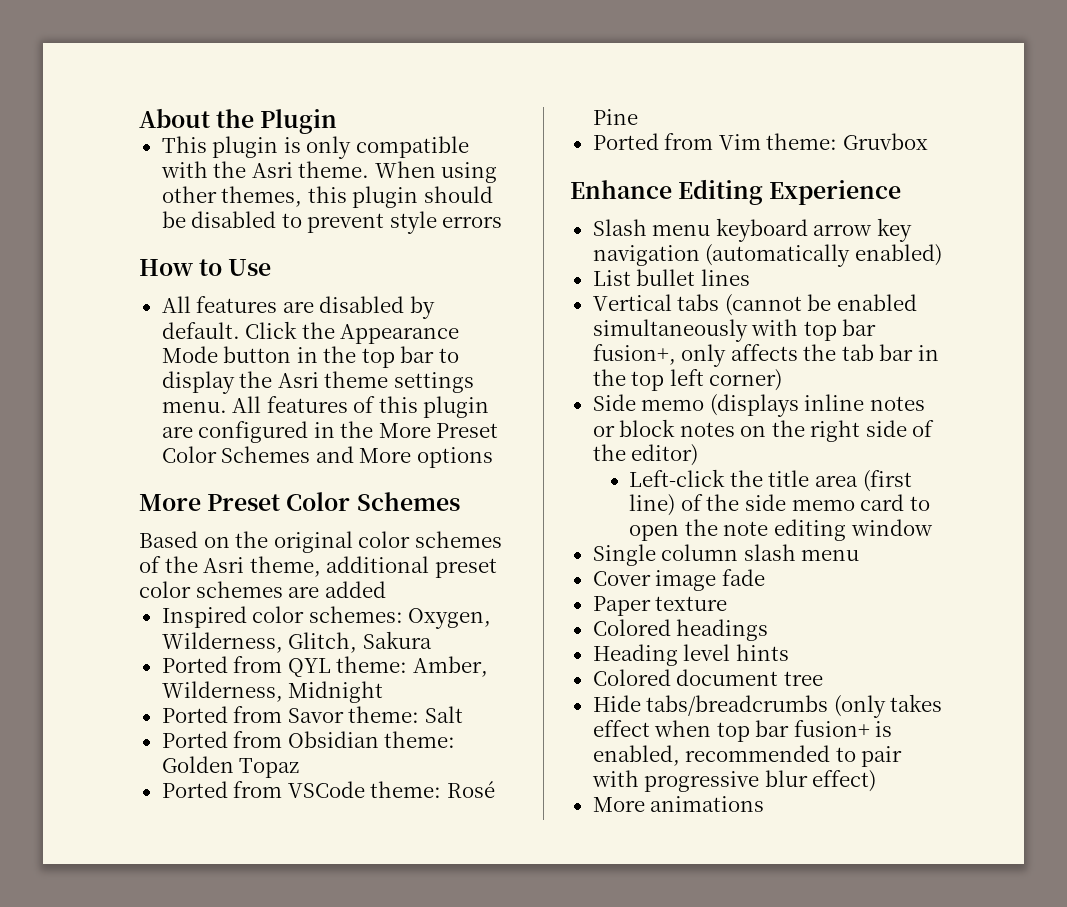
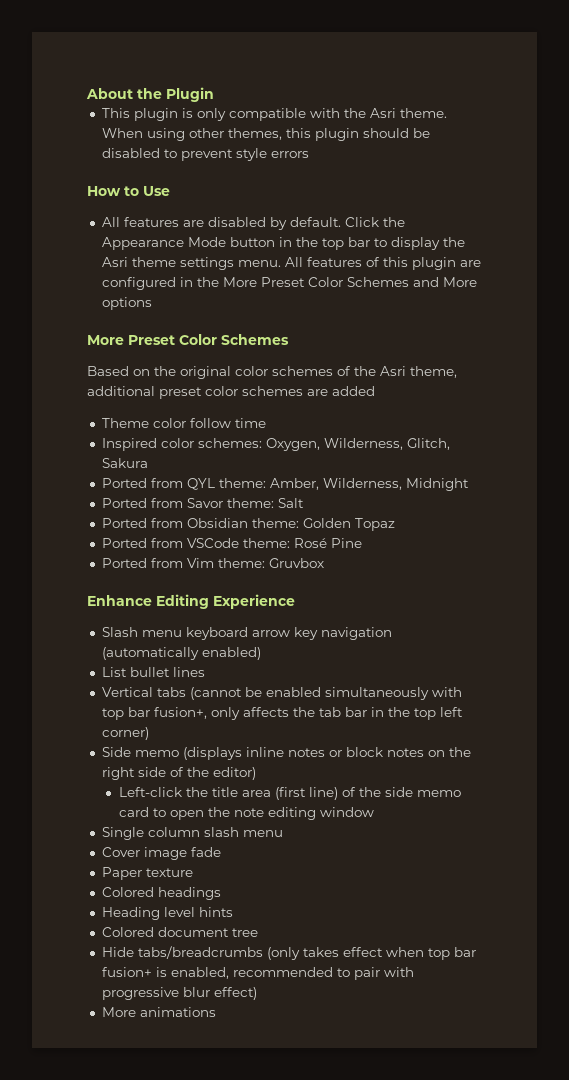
(386, 589) none -> [101,418,266,428] // Theme color follow time

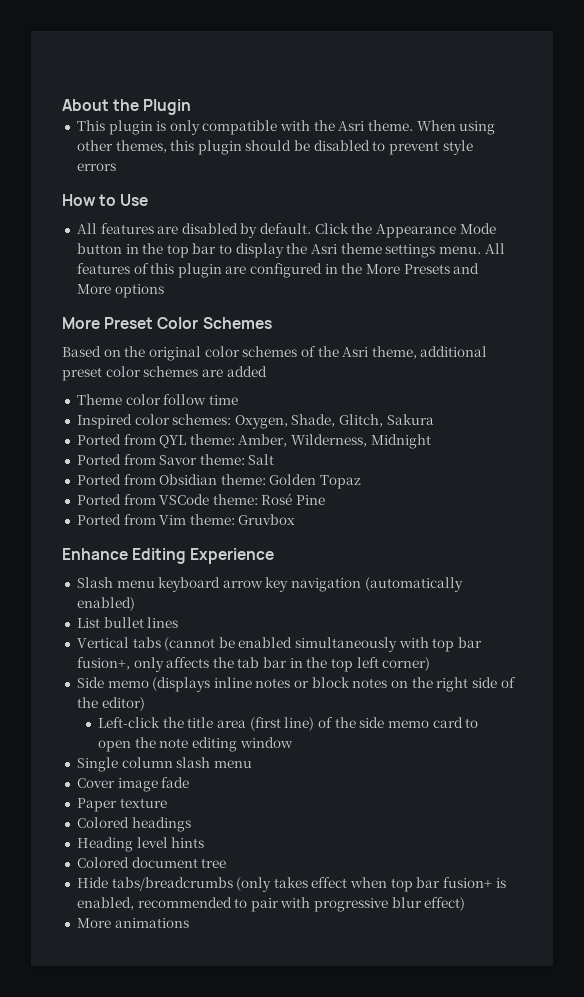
[260,277,409,287] Preset Color Schemes -> [403,264,450,274] Presets
[323,438,403,450] Wilderness, -> [291,414,336,427] Shade,

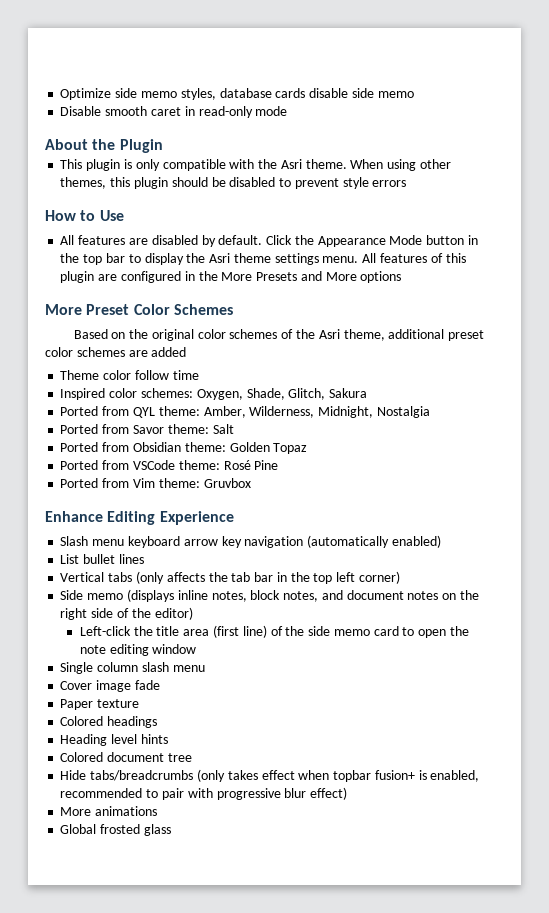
(62, 105) none -> [60,88,414,100] [60,106,288,118] Optimize side memo styles, database cards disable side memo // Disable smooth caret in read-only mode //
[370,434,431,449] Midnight -> [318,406,430,418] Midnight, Nostalgia
[164,637,483,652] [76,657,164,672] (cannot be enabled simultaneously with top bar fusion+, only -> [135,571,164,584] (only
[255,677,350,688] notes or block -> [211,590,404,602] notes, block notes, and document
[390,877,441,892] top bar -> [333,770,372,782] topbar
(189, 923) none -> [60,824,171,836] // Global frosted glass

